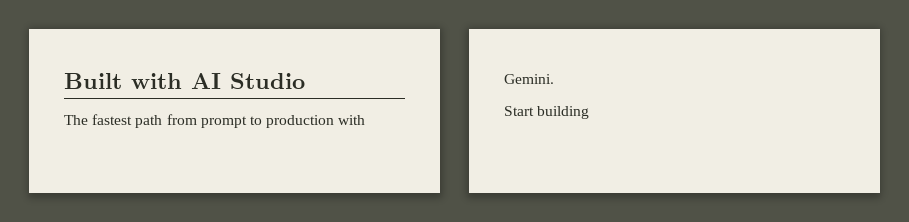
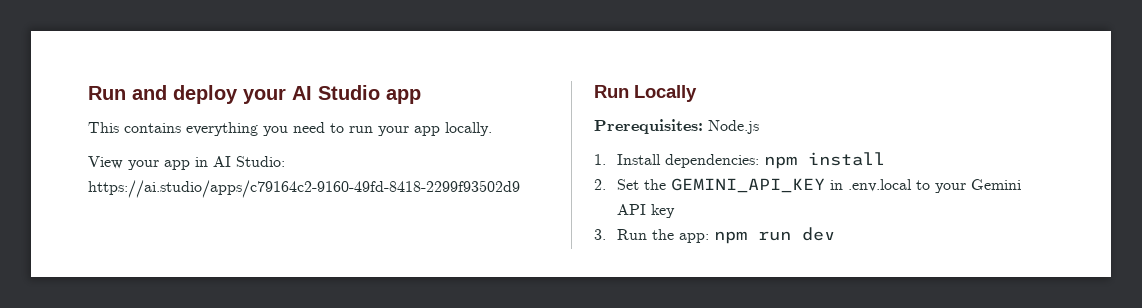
[64,73,305,89] [64,114,366,128] [504,74,554,84] [504,106,590,119] Built with AI Studio // The fastest path from prompt to production with Gemini. // Start building -> [88,85,421,104] [88,122,492,136] [88,156,285,170] [88,180,520,198] [594,85,697,102] [594,119,759,134] [594,152,885,169] [594,178,1021,193] [616,204,675,218] [594,227,835,244] Run and deploy your AI Studio app // This contains everything you need to run your app locally. // View your app in AI Studio: https://ai.studio/apps/c79164c2-9160-49fd-8418-2299f93502d9 // Run Locally // Prerequisites: Node.js // 1. Install dependencies: npm install // 2. Set the GEMINI_API_KEY in .env.local to your Gemini API key // 3. Run the app: npm run dev

